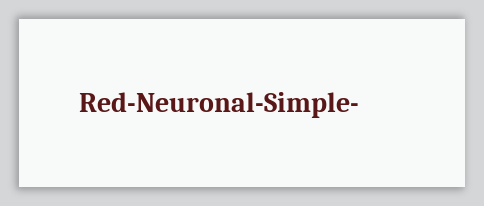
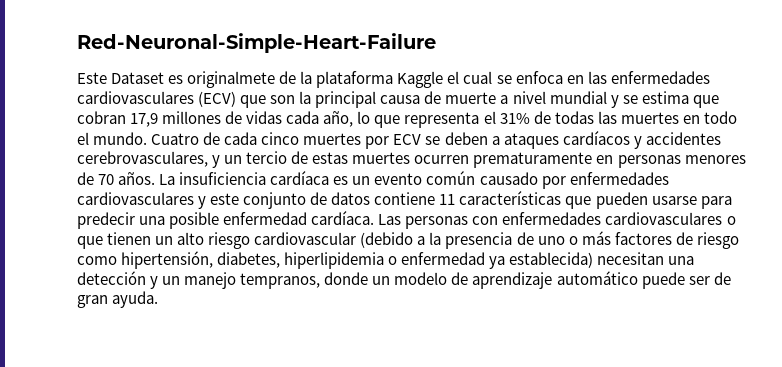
[79,92,359,118] Red-Neuronal-Simple- -> [77,33,436,53] [77,71,710,88] [77,91,719,108] [77,111,737,128] [77,131,721,149] [77,151,746,168] [77,171,669,189] [77,191,732,209] [77,211,736,229] [77,231,739,249] [77,251,695,269] [77,271,731,289] [77,291,159,308] Red-Neuronal-Simple-Heart-Failure // Este Dataset es originalmete de la plataforma Kaggle el cual se enfoca en las enfermedades cardiovasculares (ECV) que son la principal causa de muerte a nivel mundial y se estima que cobran 17,9 millones de vidas cada año, lo que representa el 31% de todas las muertes en todo el mundo. Cuatro de cada cinco muertes por ECV se deben a ataques cardíacos y accidentes cerebrovasculares, y un tercio de estas muertes ocurren prematuramente en personas menores de 70 años. La insuficiencia cardíaca es un evento común causado por enfermedades cardiovasculares y este conjunto de datos contiene 11 características que pueden usarse para predecir una posible enfermedad cardíaca. Las personas con enfermedades cardiovasculares o que tienen un alto riesgo cardiovascular (debido a la presencia de uno o más factores de riesgo como hipertensión, diabetes, hiperlipidemia o enfermedad ya establecida) necesitan una detección y un manejo tempranos, donde un modelo de aprendizaje automático puede ser de gran ayuda.

